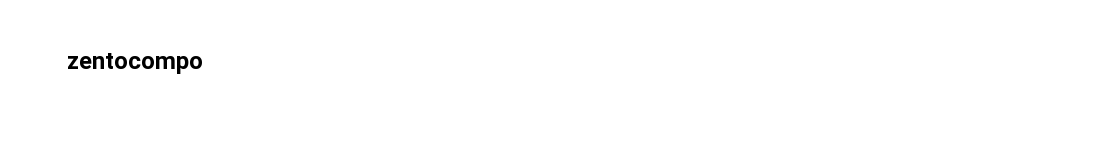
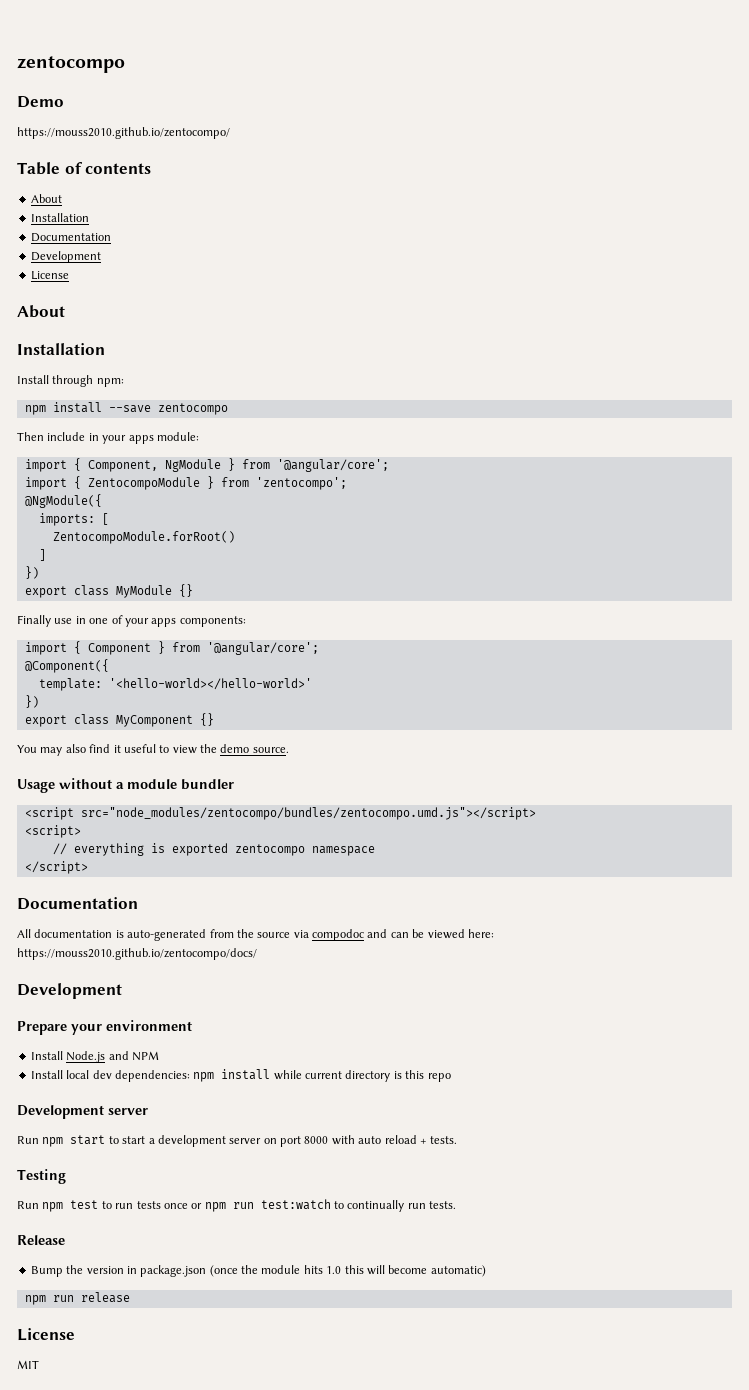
[67,53,203,74] zentocompo -> [17,56,125,73] [17,96,64,108] [17,127,230,139] [17,162,152,175] [30,194,62,203] [30,213,89,222] [30,233,111,242] [30,251,101,263] [30,271,69,280] [17,305,65,318] [17,343,105,355] [17,375,124,387] [24,402,228,415] [17,432,199,444] [24,458,389,472] [24,476,347,490] [24,494,102,508] [38,513,109,526] [52,531,235,544] [38,549,46,561] [24,566,39,579] [24,584,193,598] [17,615,246,627] [24,641,319,655] [24,659,109,673] [38,678,312,691] [24,695,39,708] [24,713,214,727] [17,744,289,756] [17,778,234,793] [24,807,536,820] [24,825,81,838] [52,843,375,856] [24,861,88,874] [17,897,138,910] [17,929,494,941] [17,948,257,960] [17,983,122,999] [17,1020,192,1035] [30,1051,159,1063] [30,1069,451,1082] [17,1105,148,1119] [17,1135,458,1147] [17,1169,66,1184] [17,1199,457,1212] [17,1235,65,1245] [30,1265,486,1277] [24,1292,130,1305] [17,1328,75,1341] [17,1360,39,1369] zentocompo // Demo // https://mouss2010.github.io/zentocompo/ // Table of contents // About // Installation // Documentation // Development // License // About // Installation // Install through npm: // npm install --save zentocompo // Then include in your apps module: // import { Component, NgModule } from '@angular/core'; // import { ZentocompoModule } from 'zentocompo'; // @NgModule({ // imports: [ // ZentocompoModule.forRoot() // ] // }) // export class MyModule {} // Finally use in one of your apps components: // import { Component } from '@angular/core'; // @Component({ // template: '<hello-world></hello-world>' // }) // export class MyComponent {} // You may also find it useful to view the demo source. // Usage without a module bundler // <script src="node_modules/zentocompo/bundles/zentocompo.umd.js"></script> // <script> // // everything is exported zentocompo namespace // </script> // Documentation // All documentation is auto-generated from the source via compodoc and can be viewed here: https://mouss2010.github.io/zentocompo/docs/ // Development // Prepare your environment // Install Node.js and NPM // Install local dev dependencies: npm install while current directory is this repo // Development server // Run npm start to start a development server on port 8000 with auto reload + tests. // Testing // Run npm test to run tests once or npm run test:watch to continually run tests. // Release // Bump the version in package.json (once the module hits 1.0 this will become automatic) // npm run release // License // MIT

